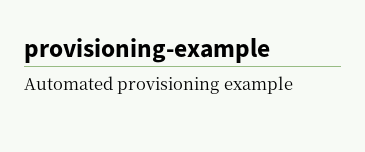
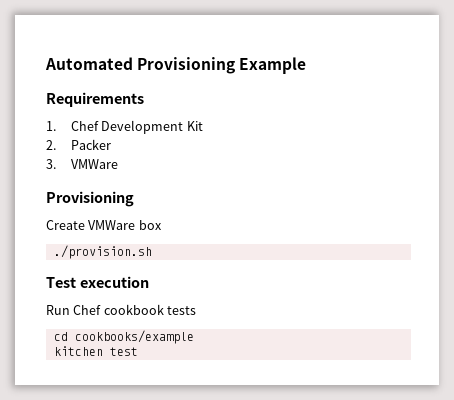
[24,38,270,63] [24,76,293,94] provisioning-example // Automated provisioning example -> [45,57,307,74] [46,92,144,107] [46,120,203,134] [46,139,111,150] [46,159,118,169] [46,191,134,207] [46,220,162,230] [53,245,152,259] [46,276,149,288] [46,304,197,315] [53,330,194,344] [53,346,138,356] Automated Provisioning Example // Requirements // 1. Chef Development Kit // 2. Packer // 3. VMWare // Provisioning // Create VMWare box // ./provision.sh // Test execution // Run Chef cookbook tests // cd cookbooks/example // kitchen test

